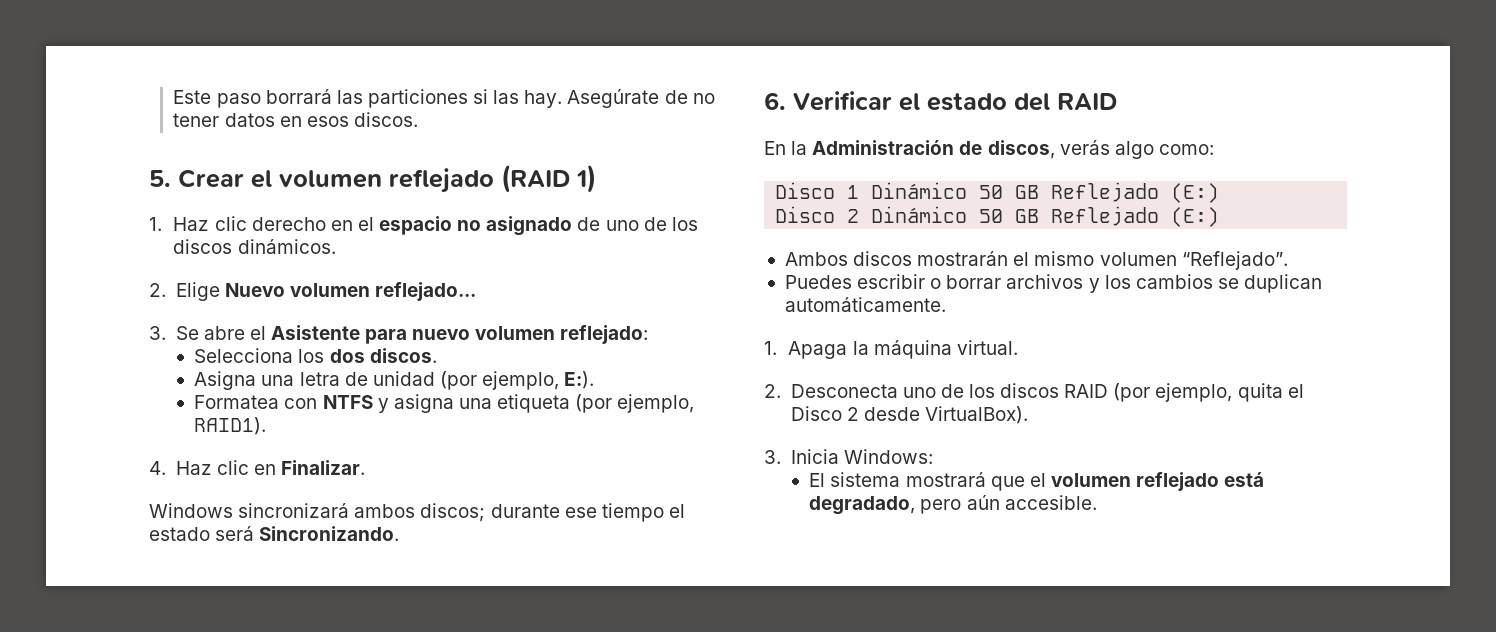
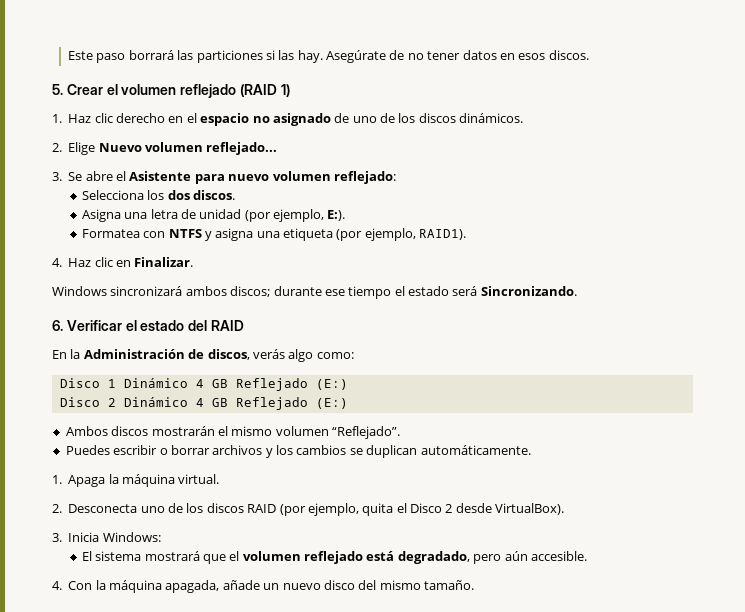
[979,185,1004,199] 50 -> [195,379,204,388] 4
[979,209,1004,223] 50 -> [195,398,204,407] 4
(1097, 502) none -> [52,580,474,593] // 4. Con la máquina apagada, añade un nuevo disco del mismo tamaño.

